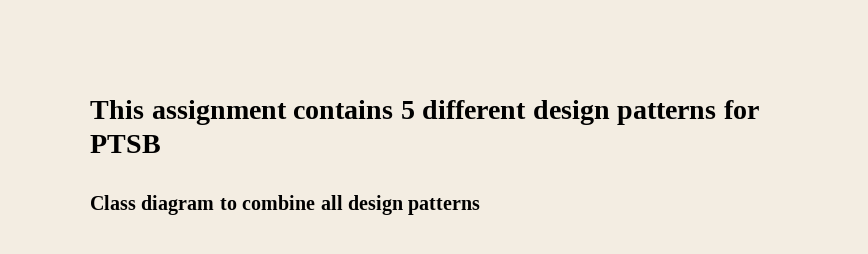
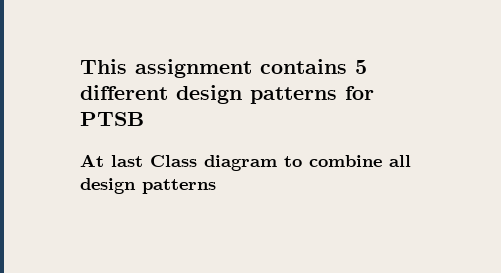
(161, 144) none -> [80,154,143,167] At last

